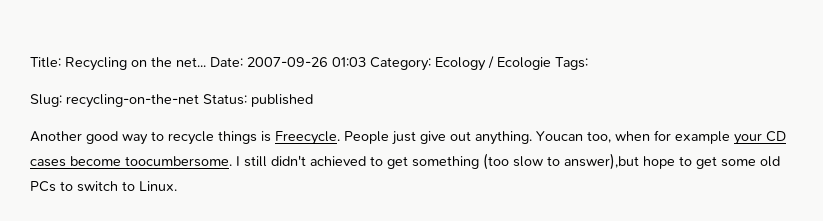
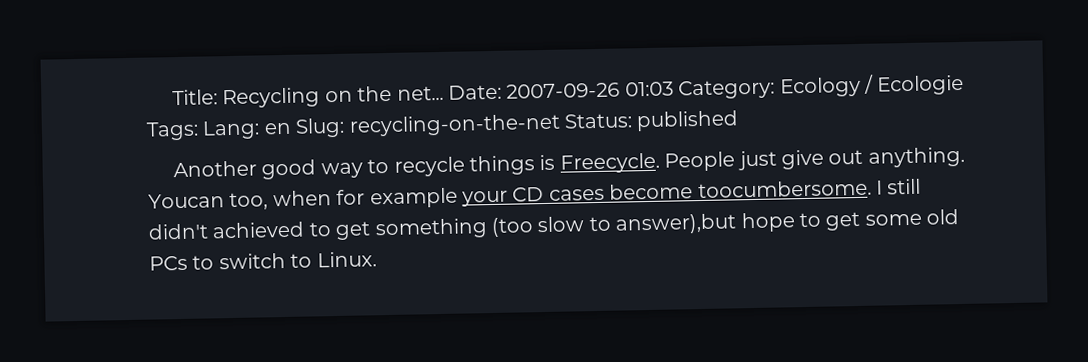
(588, 63) // -> [202,120,292,140] Lang: en

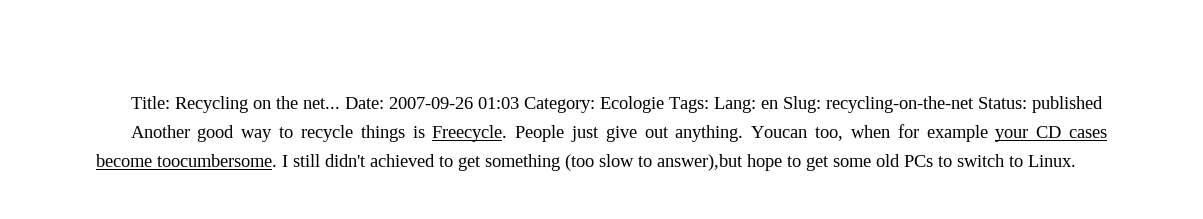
[779,74,875,98] Ecology / -> (595, 105) none

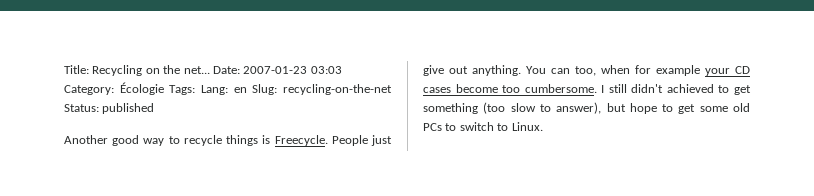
[388,96,664,113] 2007-09-26 01:03 Category: Ecologie -> [243,66,342,74] [64,82,164,95] 2007-01-23 03:03 Category: Écologie
[751,126,808,138] Youcan -> [526,66,570,74] You can
[157,154,277,167] toocumbersome. -> [502,84,597,93] too cumbersome.
[657,154,743,171] answer),but -> [556,102,626,114] answer), but

